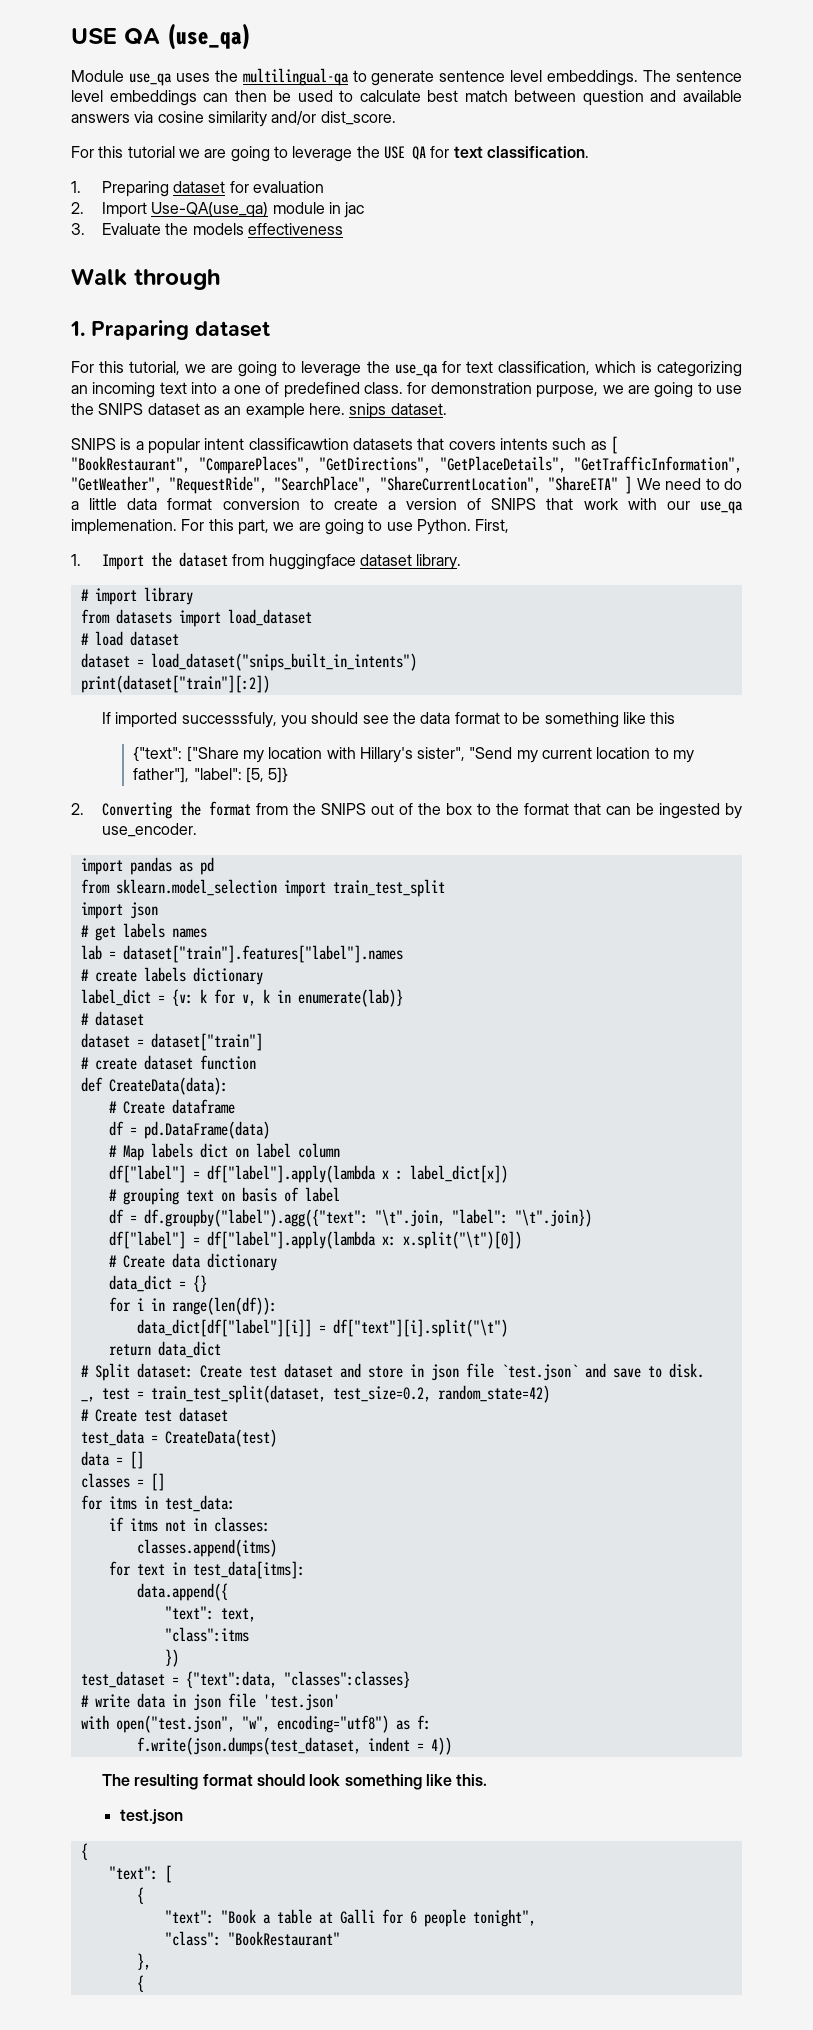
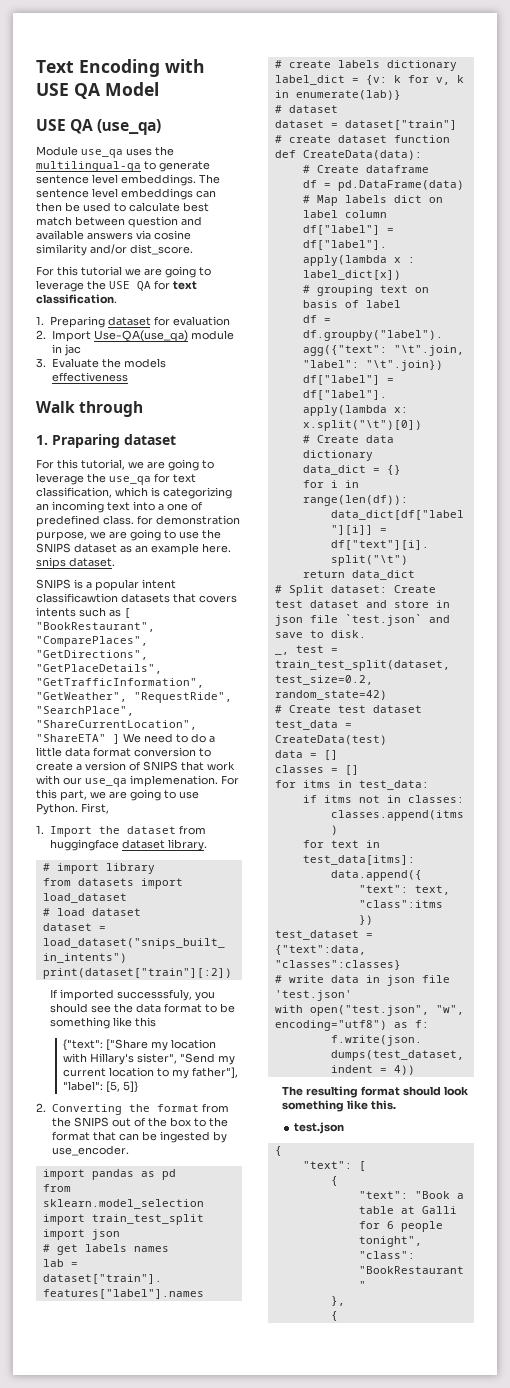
(71, 36) none -> [36,59,205,77] [36,82,159,99] Text Encoding with USE QA Model //

